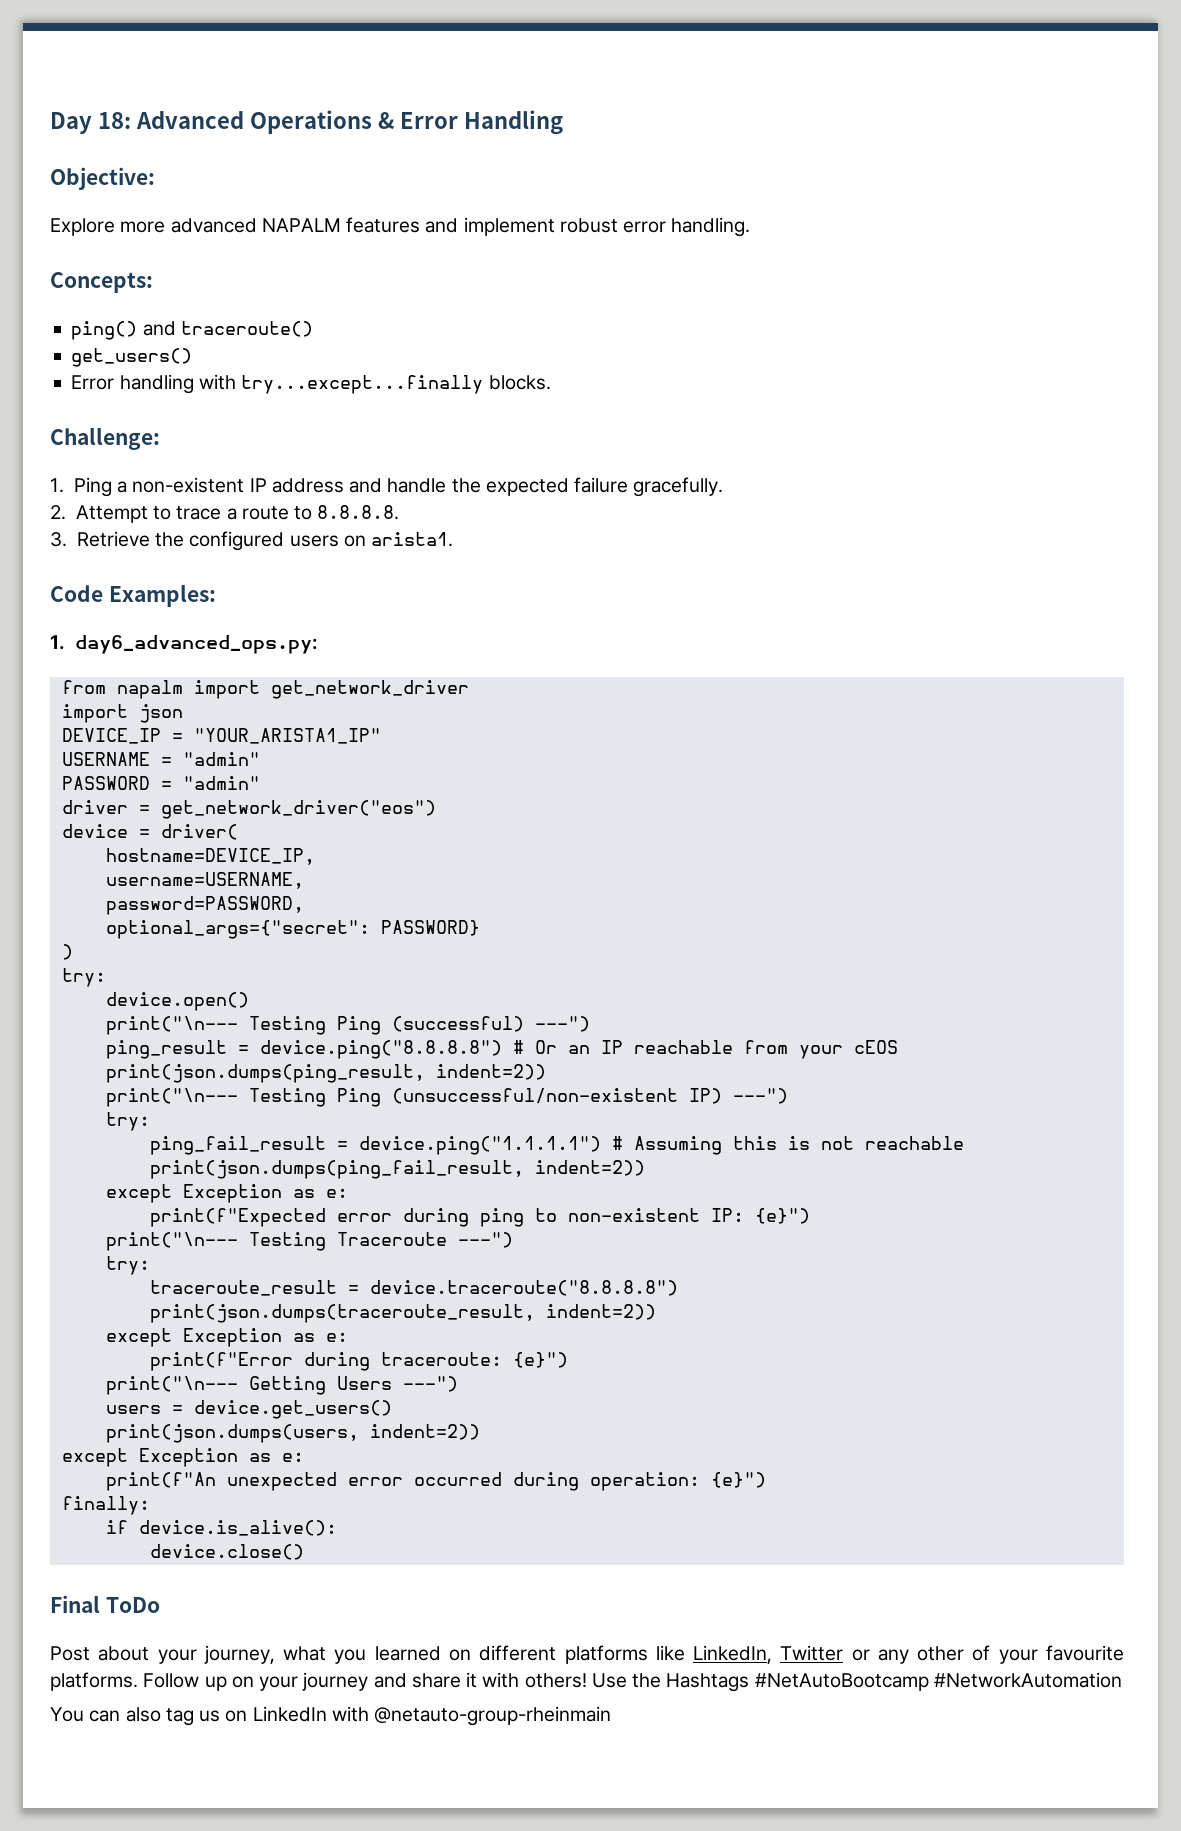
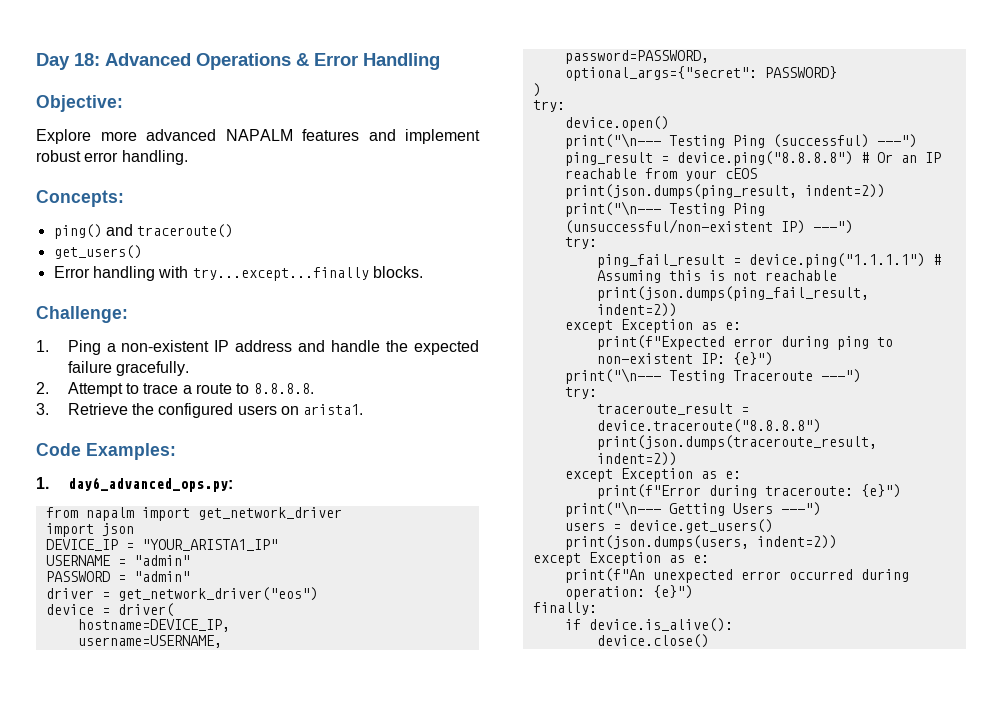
[50,1595,160,1613] [50,1645,1125,1664] [50,1672,1122,1692] [50,1706,612,1726] // Final ToDo // Post about your journey, what you learned on different platforms like LinkedIn, Twitter or any other of your favourite platforms. Follow up on your journey and share it with others! Use the Hashtags #NetAutoBootcamp #NetworkAutomation // You can also tag us on LinkedIn with @netauto-group-rheinmain -> (709, 641) none

